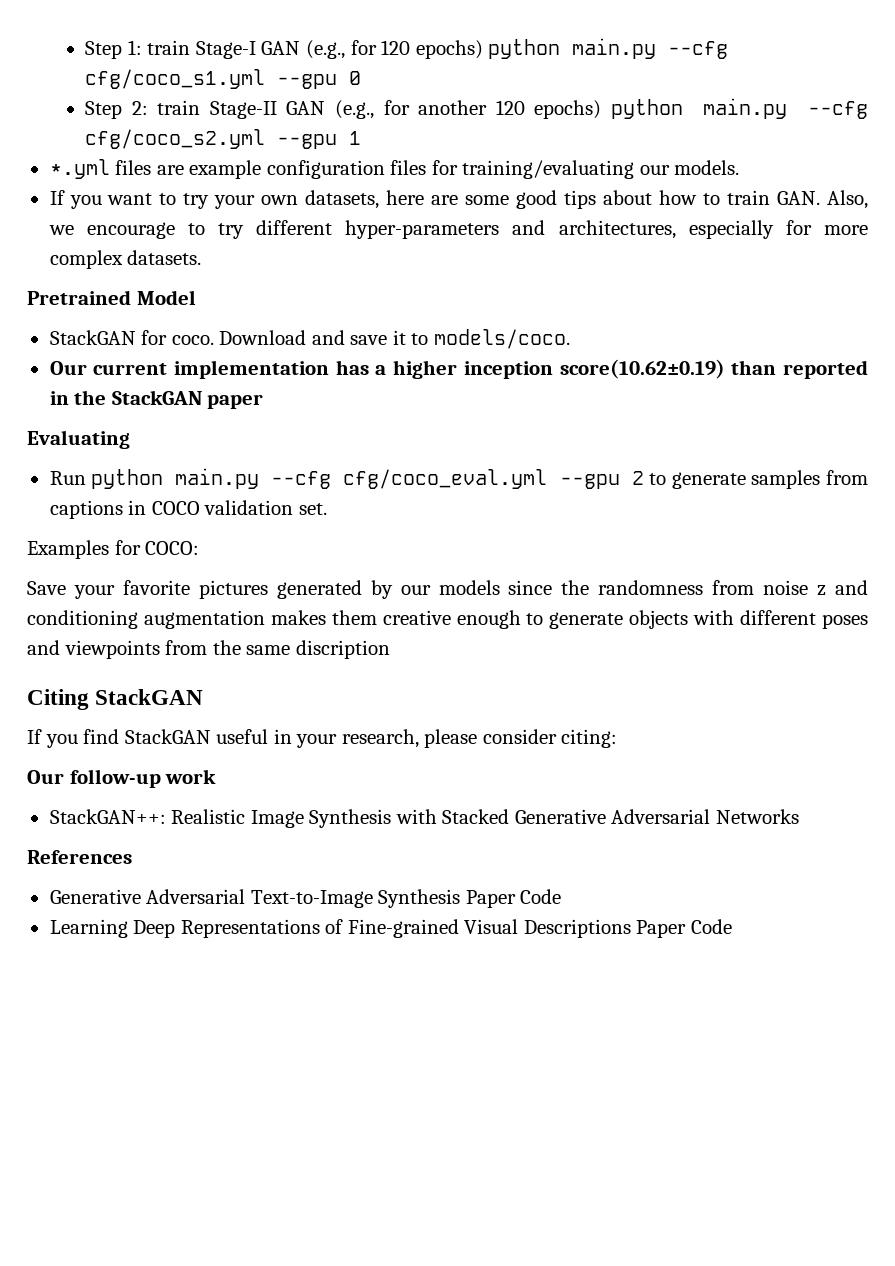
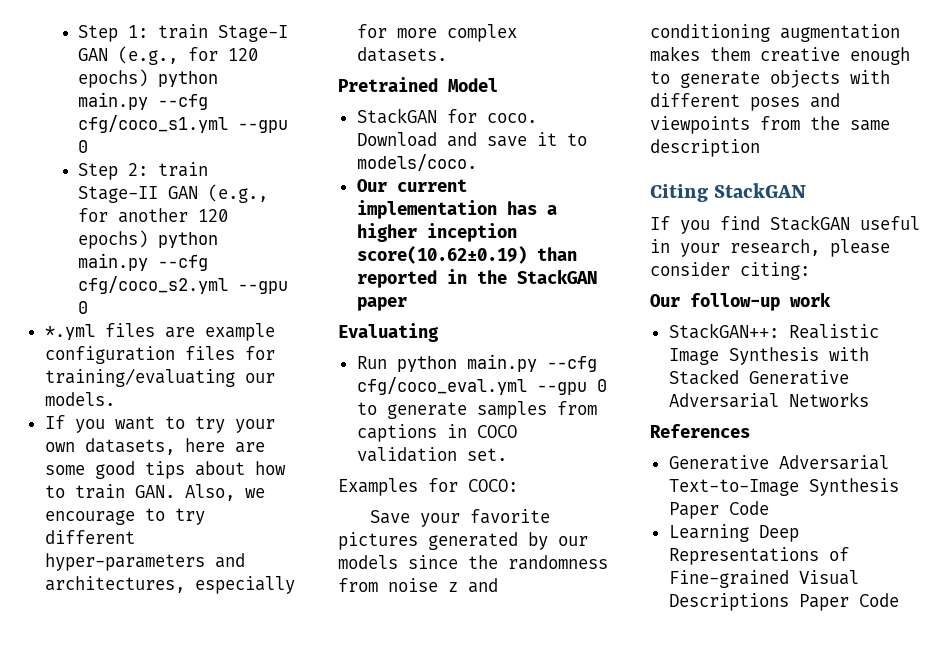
[349,131,362,145] 1 -> [77,301,88,314] 0
[631,471,644,485] 2 -> [596,379,607,392] 0
[295,640,390,659] discription -> [650,139,760,157] description

